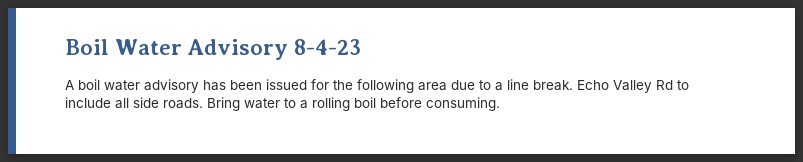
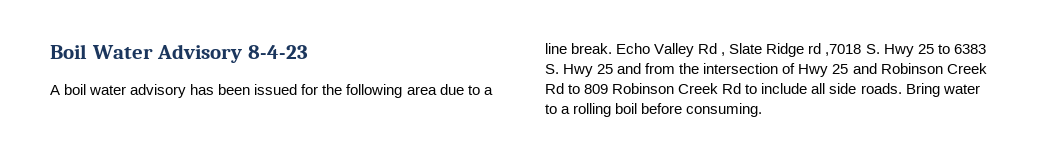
(673, 85) none -> [721,43,986,57] [545,63,987,77] [545,83,742,94] , Slate Ridge rd ,7018 S. Hwy 25 to 6383 S. Hwy 25 and from the intersection of Hwy 25 and Robinson Creek Rd to 809 Robinson Creek Rd

